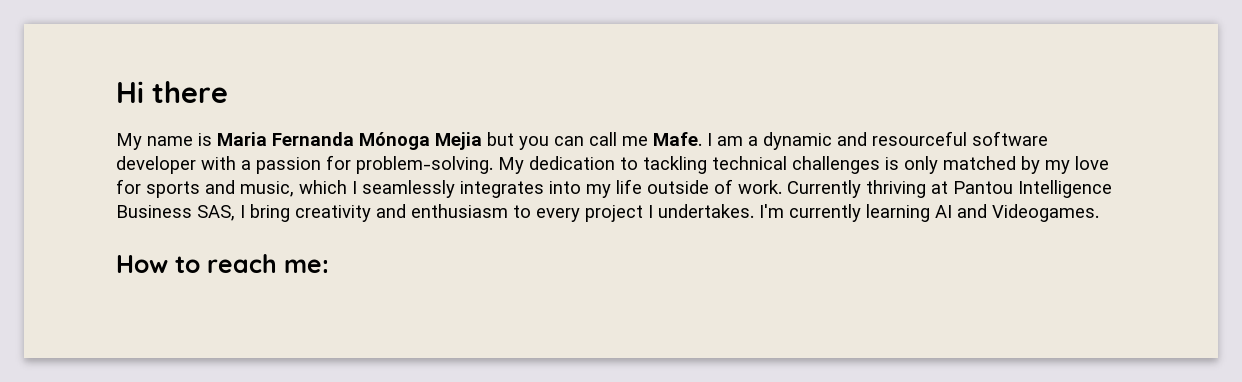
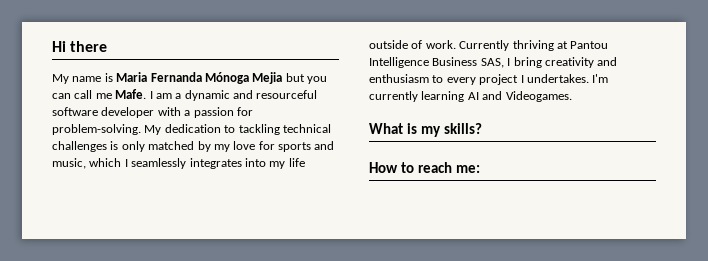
(1099, 213) none -> [369,123,482,137] // What is my skills?

